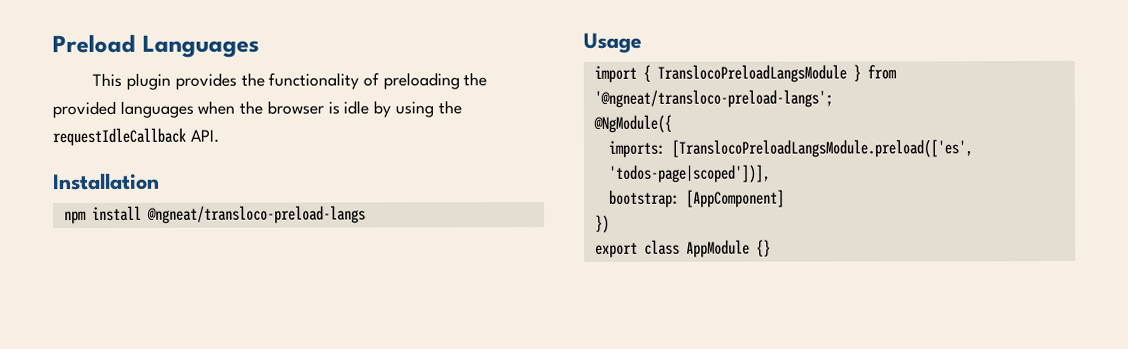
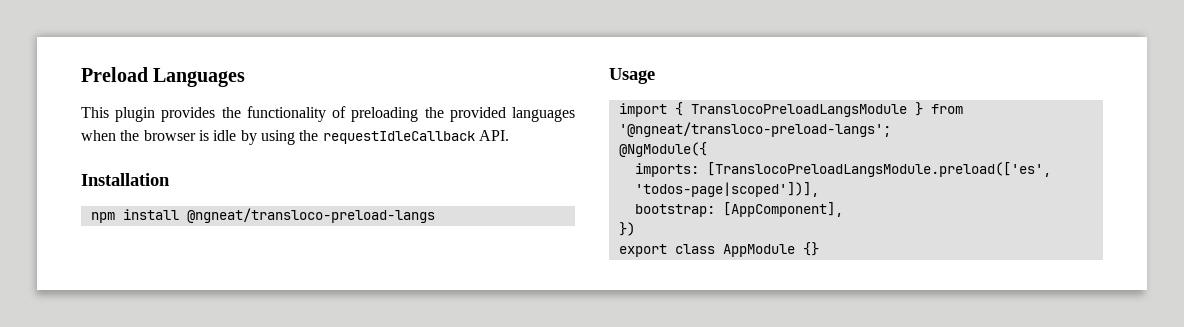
[685,189,785,208] [AppComponent] -> [722,202,843,217] [AppComponent],

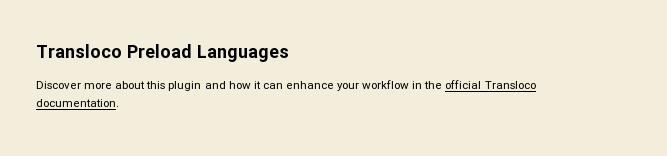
(81, 74) none -> [36,44,122,58] Transloco
[81,106,575,122] [81,130,509,145] [81,173,170,186] [90,208,435,223] [609,68,655,84] [618,102,963,117] [618,122,891,137] [618,142,707,157] [634,162,1051,177] [634,182,819,197] [634,202,843,217] [618,222,635,236] [618,242,819,257] This plugin provides the functionality of preloading the provided languages when the browser is idle by using the requestIdleCallback API. // Installation // npm install @ngneat/transloco-preload-langs // Usage // import { TranslocoPreloadLangsModule } from '@ngneat/transloco-preload-langs'; // @NgModule({ // imports: [TranslocoPreloadLangsModule.preload(['es', 'todos-page|scoped'])], // bootstrap: [AppComponent], // }) // export class AppModule {} -> [36,80,536,91] [36,99,119,107] Discover more about this plugin and how it can enhance your workflow in the official Transloco documentation.

